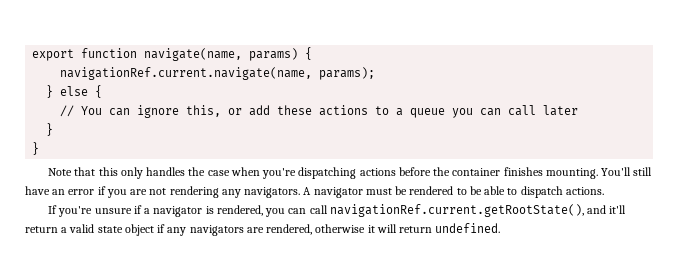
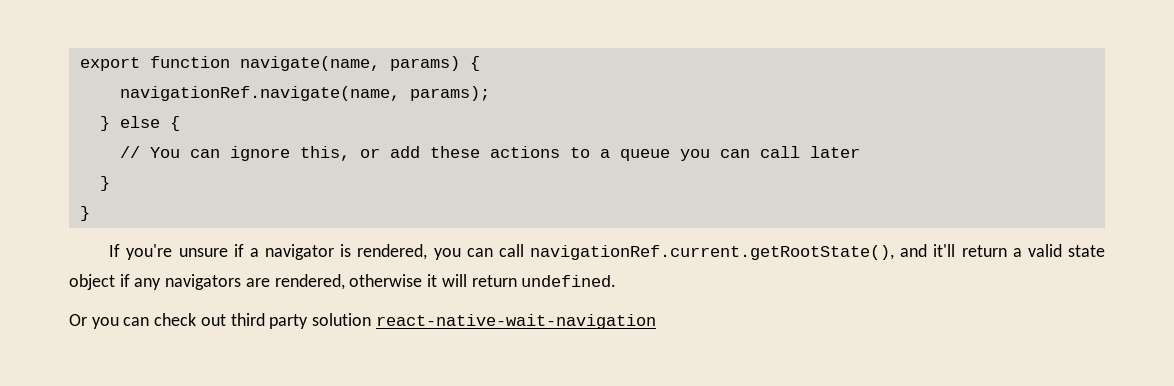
[60,67,313,80] navigationRef.current.navigate(name, -> [119,86,400,101] navigationRef.navigate(name,
[48,167,653,179] [25,186,604,198] // Note that this only handles the case when you're dispatching actions before the container finishes mounting. You'll still have an error if you are not rendering any navigators. A navigator must be rendered to be able to dispatch actions. -> (90, 213) none
(501, 228) none -> [69,313,656,329] // Or you can check out third party solution react-native-wait-navigation

